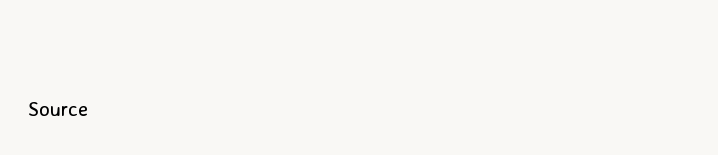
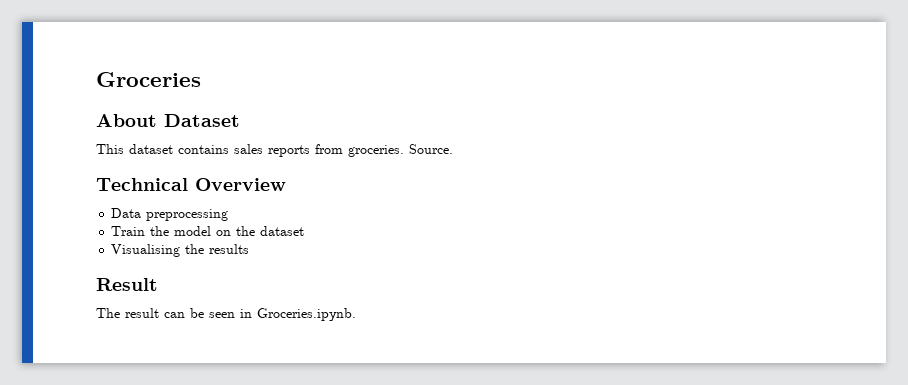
[28,102,88,116] Source -> [96,72,201,87] [96,114,240,127] [96,144,453,157] [96,178,286,191] [111,208,229,221] [111,226,305,236] [111,244,250,257] [96,278,158,291] [96,308,356,321] Groceries // About Dataset // This dataset contains sales reports from groceries. Source. // Technical Overview // Data preprocessing // Train the model on the dataset // Visualising the results // Result // The result can be seen in Groceries.ipynb.

